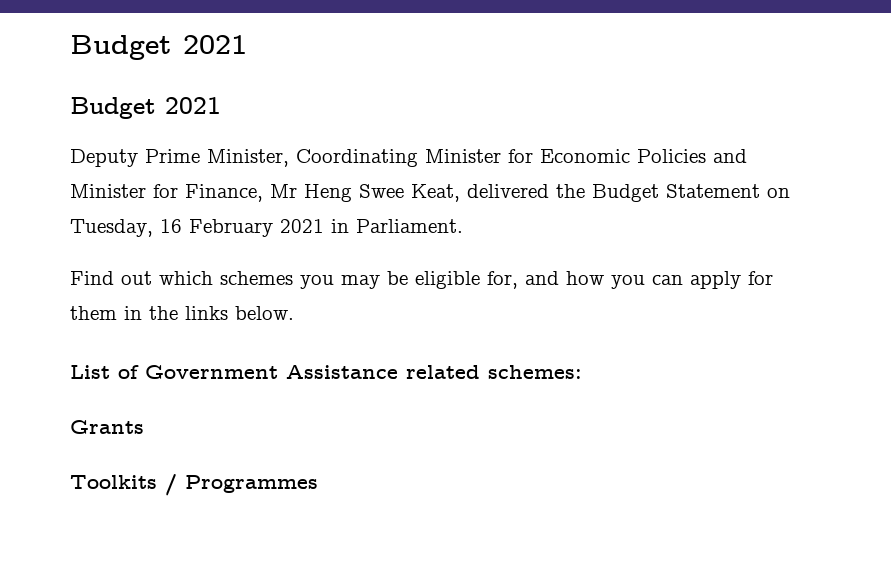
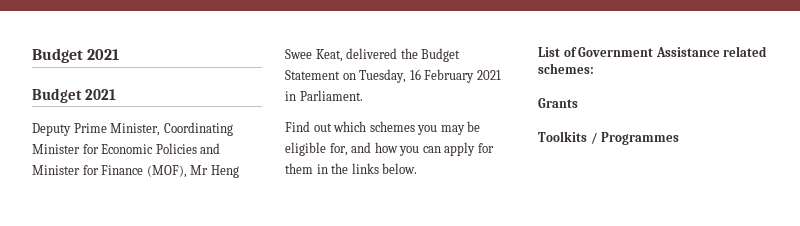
[185,184,263,202] Finance, -> [101,165,187,178] Finance (MOF),

